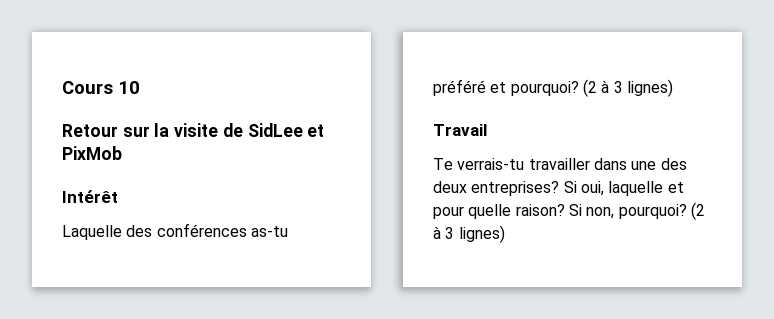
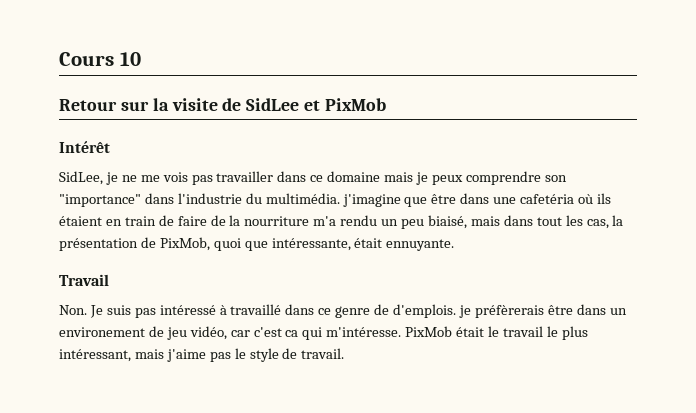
[62,223,288,240] [433,79,673,97] [433,124,487,136] [433,158,687,170] [433,181,684,196] [433,202,705,220] [433,225,505,243] Laquelle des conférences as-tu préféré et pourquoi? (2 à 3 lignes) // Travail // Te verrais-tu travailler dans une des deux entreprises? Si oui, laquelle et pour quelle raison? Si non, pourquoi? (2 à 3 lignes) -> [59,171,567,185] [59,193,611,207] [59,215,624,229] [59,237,455,251] [59,274,109,286] [59,304,627,318] [59,326,588,340] [59,348,345,362] SidLee, je ne me vois pas travailler dans ce domaine mais je peux comprendre son "importance" dans l'industrie du multimédia. j'imagine que être dans une cafetéria où ils étaient en train de faire de la nourriture m'a rendu un peu biaisé, mais dans tout les cas, la présentation de PixMob, quoi que intéressante, était ennuyante. // Travail // Non. Je suis pas intéressé à travaillé dans ce genre de d'emplois. je préfèrerais être dans un environement de jeu vidéo, car c'est ca qui m'intéresse. PixMob était le travail le plus intéressant, mais j'aime pas le style de travail.

